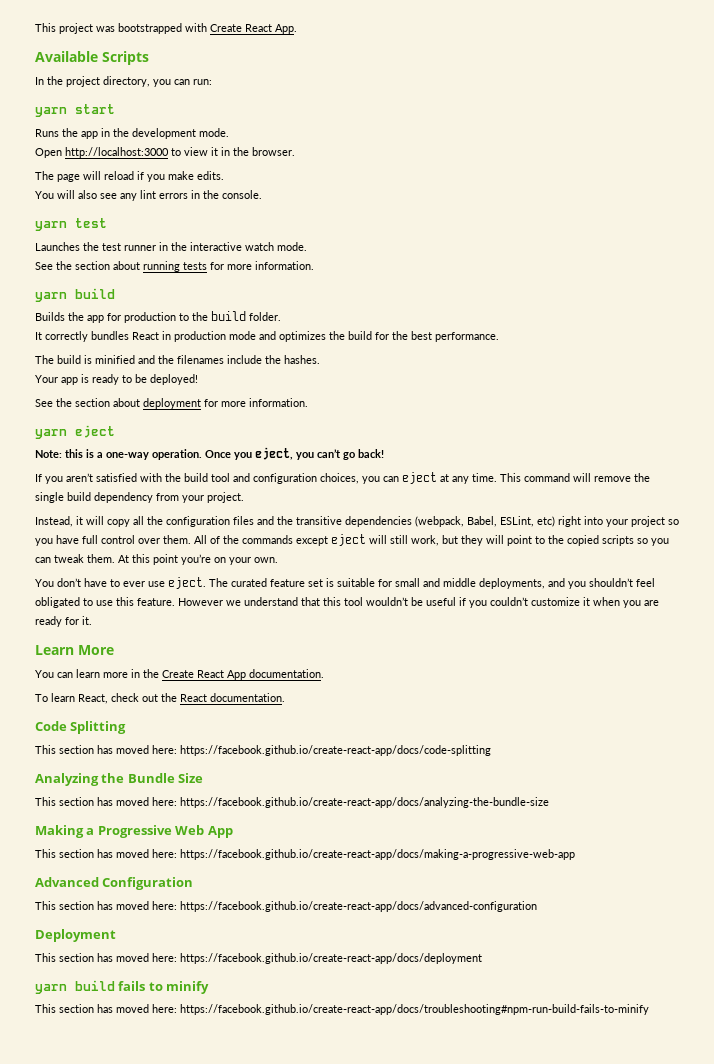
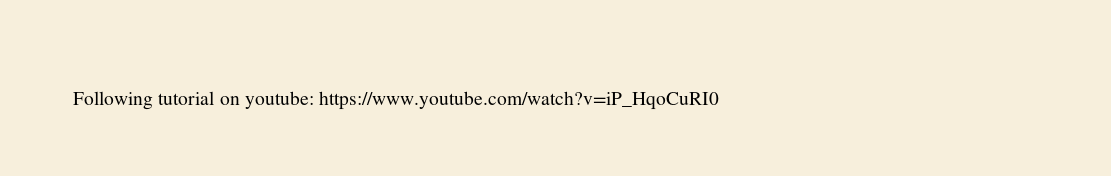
[35,23,297,34] [35,51,149,65] [35,76,212,87] [35,104,115,117] [35,128,229,139] [35,147,295,158] [35,171,224,182] [35,190,262,201] [35,218,107,231] [35,242,307,251] [35,261,314,272] [35,288,115,302] [35,311,281,323] [35,331,499,342] [35,355,320,364] [35,374,198,385] [35,398,308,409] [35,425,115,439] [35,447,384,460] [35,472,650,484] [35,492,244,503] [35,516,679,527] [35,534,669,546] [35,554,278,565] [35,577,655,589] [35,597,659,608] [35,616,92,627] [35,645,114,655] [35,669,324,680] [35,693,285,704] [35,721,127,734] [35,745,491,756] [35,773,204,786] [35,797,549,808] [35,825,233,838] [35,849,575,860] [35,877,194,890] [35,901,537,912] [35,929,116,942] [35,953,482,964] [35,980,210,994] [35,1004,649,1015] This project was bootstrapped with Create React App. // Available Scripts // In the project directory, you can run: // yarn start // Runs the app in the development mode. // Open http://localhost:3000 to view it in the browser. // The page will reload if you make edits. // You will also see any lint errors in the console. // yarn test // Launches the test runner in the interactive watch mode. // See the section about running tests for more information. // yarn build // Builds the app for production to the build folder. // It correctly bundles React in production mode and optimizes the build for the best performance. // The build is minified and the filenames include the hashes. // Your app is ready to be deployed! // See the section about deployment for more information. // yarn eject // Note: this is a one-way operation. Once you eject, you can’t go back! // If you aren’t satisfied with the build tool and configuration choices, you can eject at any time. This command will remove the single build dependency from your project. // Instead, it will copy all the configuration files and the transitive dependencies (webpack, Babel, ESLint, etc) right into your project so you have full control over them. All of the commands except eject will still work, but they will point to the copied scripts so you can tweak them. At this point you’re on your own. // You don’t have to ever use eject. The curated feature set is suitable for small and middle deployments, and you shouldn’t feel obligated to use this feature. However we understand that this tool wouldn’t be useful if you couldn’t customize it when you are ready for it. // Learn More // You can learn more in the Create React App documentation. // To learn React, check out the React documentation. // Code Splitting // This section has moved here: https://facebook.github.io/create-react-app/docs/code-splitting // Analyzing the Bundle Size // This section has moved here: https://facebook.github.io/create-react-app/docs/analyzing-the-bundle-size // Making a Progressive Web App // This section has moved here: https://facebook.github.io/create-react-app/docs/making-a-progressive-web-app // Advanced Configuration // This section has moved here: https://facebook.github.io/create-react-app/docs/advanced-configuration // Deployment // This section has moved here: https://facebook.github.io/create-react-app/docs/deployment // yarn build fails to minify // This section has moved here: https://facebook.github.io/create-react-app/docs/troubleshooting#npm-run-build-fails-to-minify -> [73,91,720,110] Following tutorial on youtube: https://www.youtube.com/watch?v=iP_HqoCuRI0

